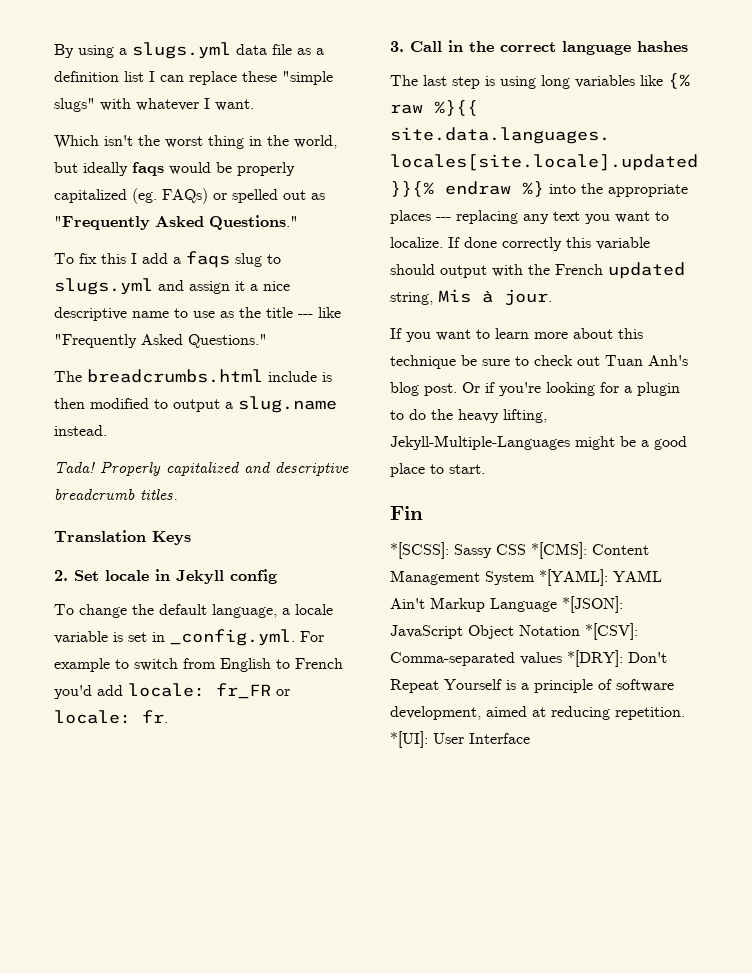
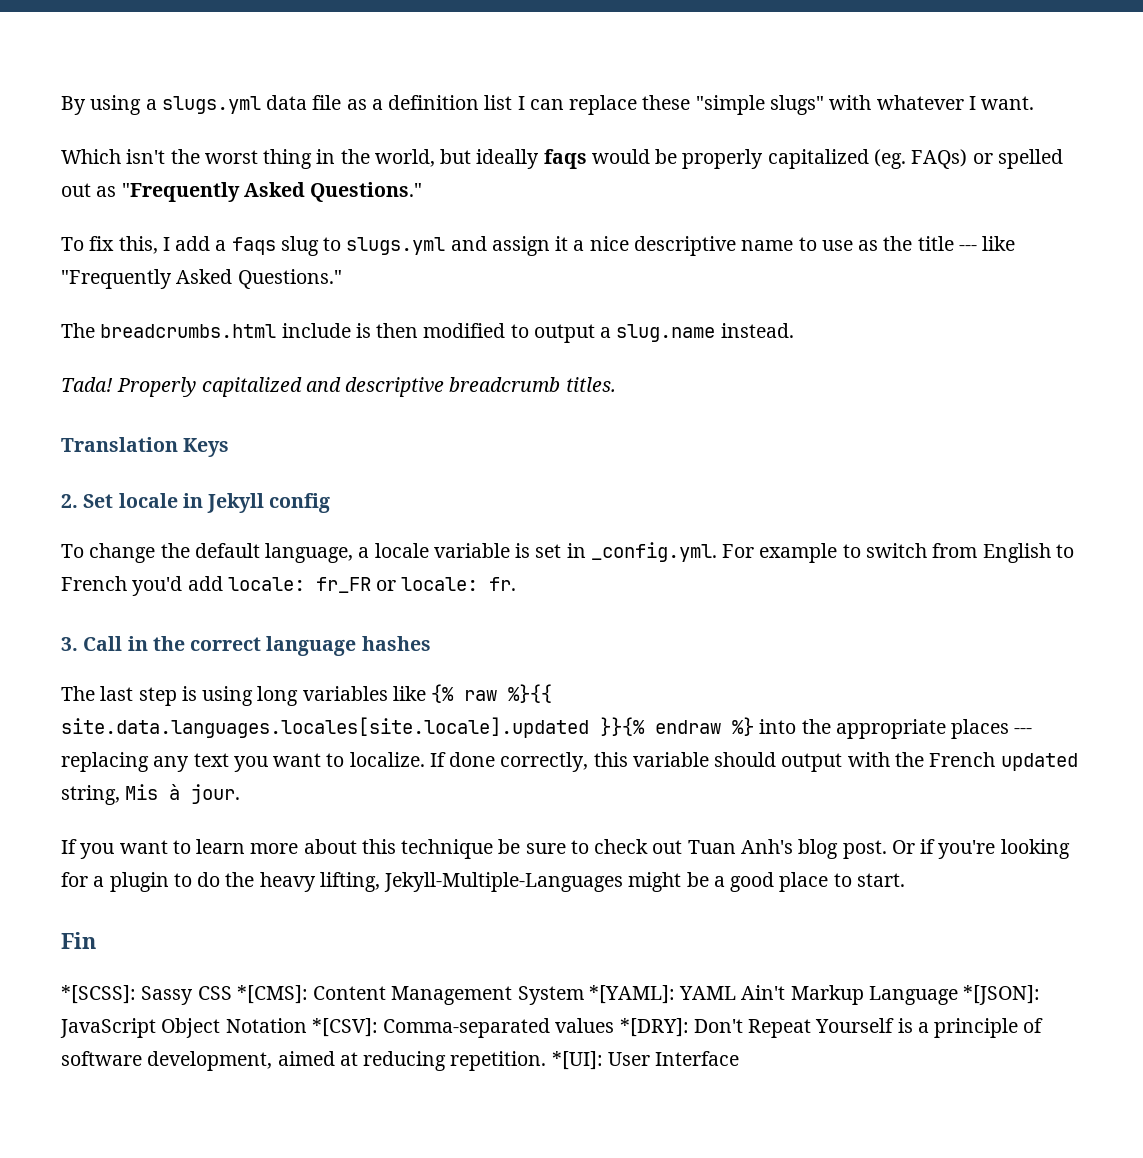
[101,253,126,264] this -> [118,236,158,254] this,
[502,237,562,251] correctly -> [500,752,589,772] correctly,

